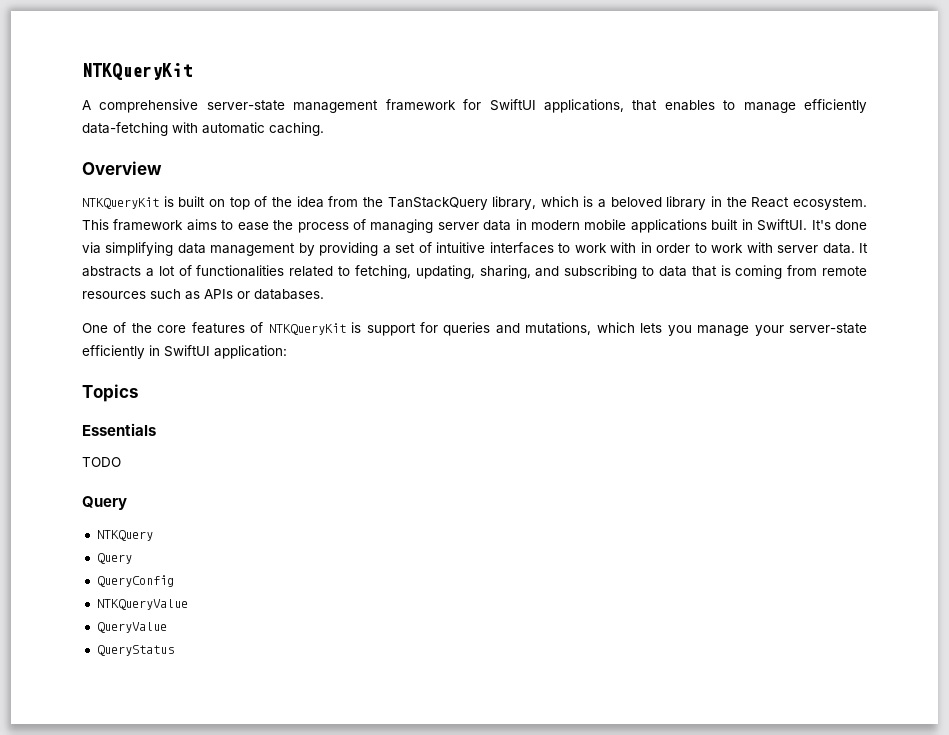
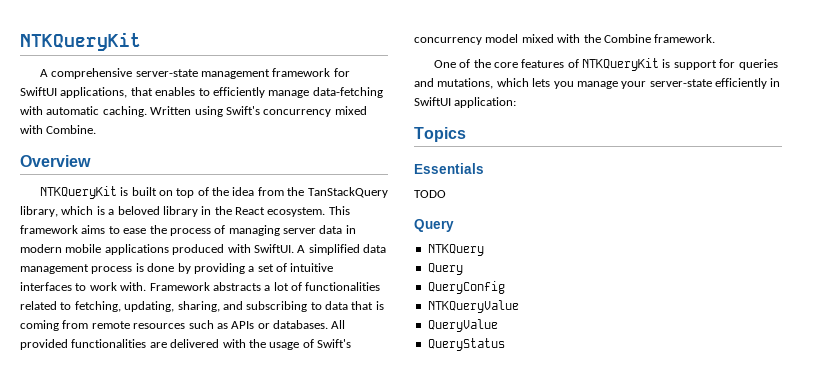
[743,99,867,113] manage efficiently -> [212,87,310,98] efficiently manage
(324, 129) none -> [150,106,367,117] [20,125,97,134] Written using Swift's concurrency mixed with Combine.
[711,219,868,231] [82,242,296,256] built in SwiftUI. It's done via simplifying data management -> [172,244,386,255] [20,263,175,274] produced with SwiftUI. A simplified data management process is done
[610,242,869,254] with in order to work with server data. It -> [120,282,210,291] with. Framework
(324, 294) none -> [331,320,346,329] [20,339,351,350] [414,34,716,45] All provided functionalities are delivered with the usage of Swift's concurrency model mixed with the Combine framework.

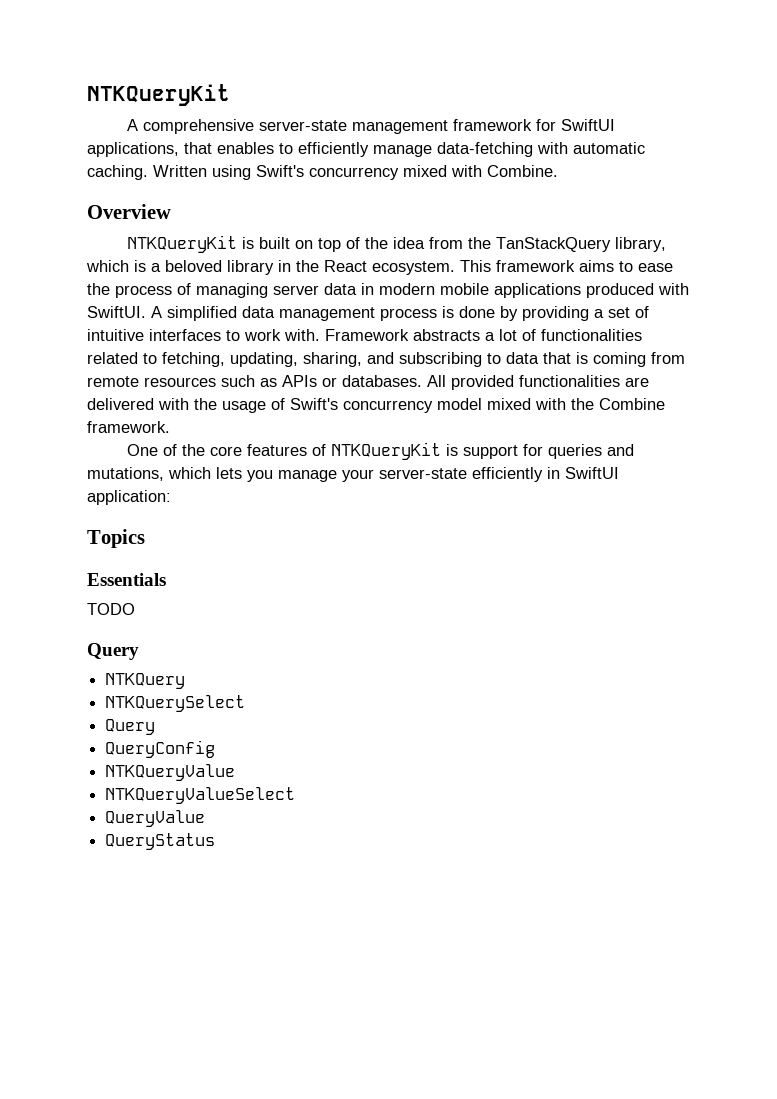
(484, 250) none -> [105,695,246,712] // NTKQuerySelect
(519, 306) none -> [105,787,296,804] // NTKQueryValueSelect

